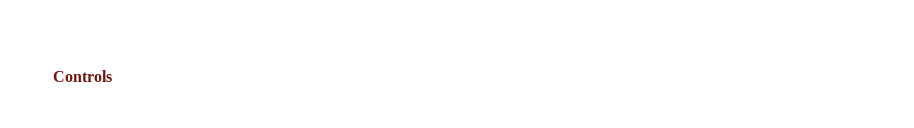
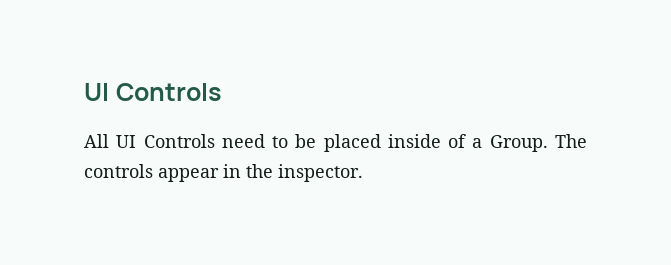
[53,70,112,82] Controls -> [84,83,222,101] [84,134,587,152] [84,164,363,182] UI Controls // All UI Controls need to be placed inside of a Group. The controls appear in the inspector.

